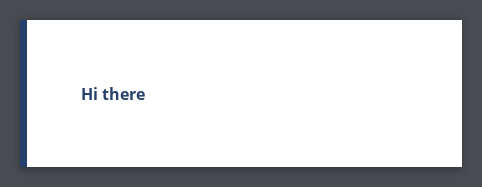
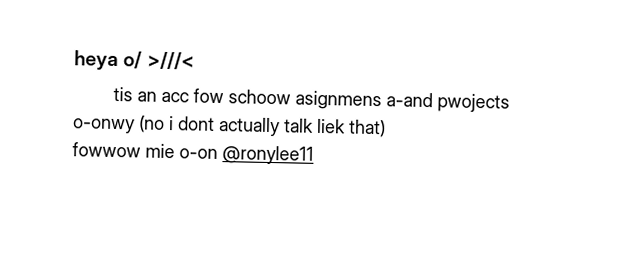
[81,87,146,100] Hi there -> [74,50,195,71] [113,86,511,113] [72,115,386,138] [72,142,314,165] heya o/ >///< // tis an acc fow schoow asignmens a-and pwojects o-onwy (no i dont actually talk liek that) // fowwow mie o-on @ronylee11

